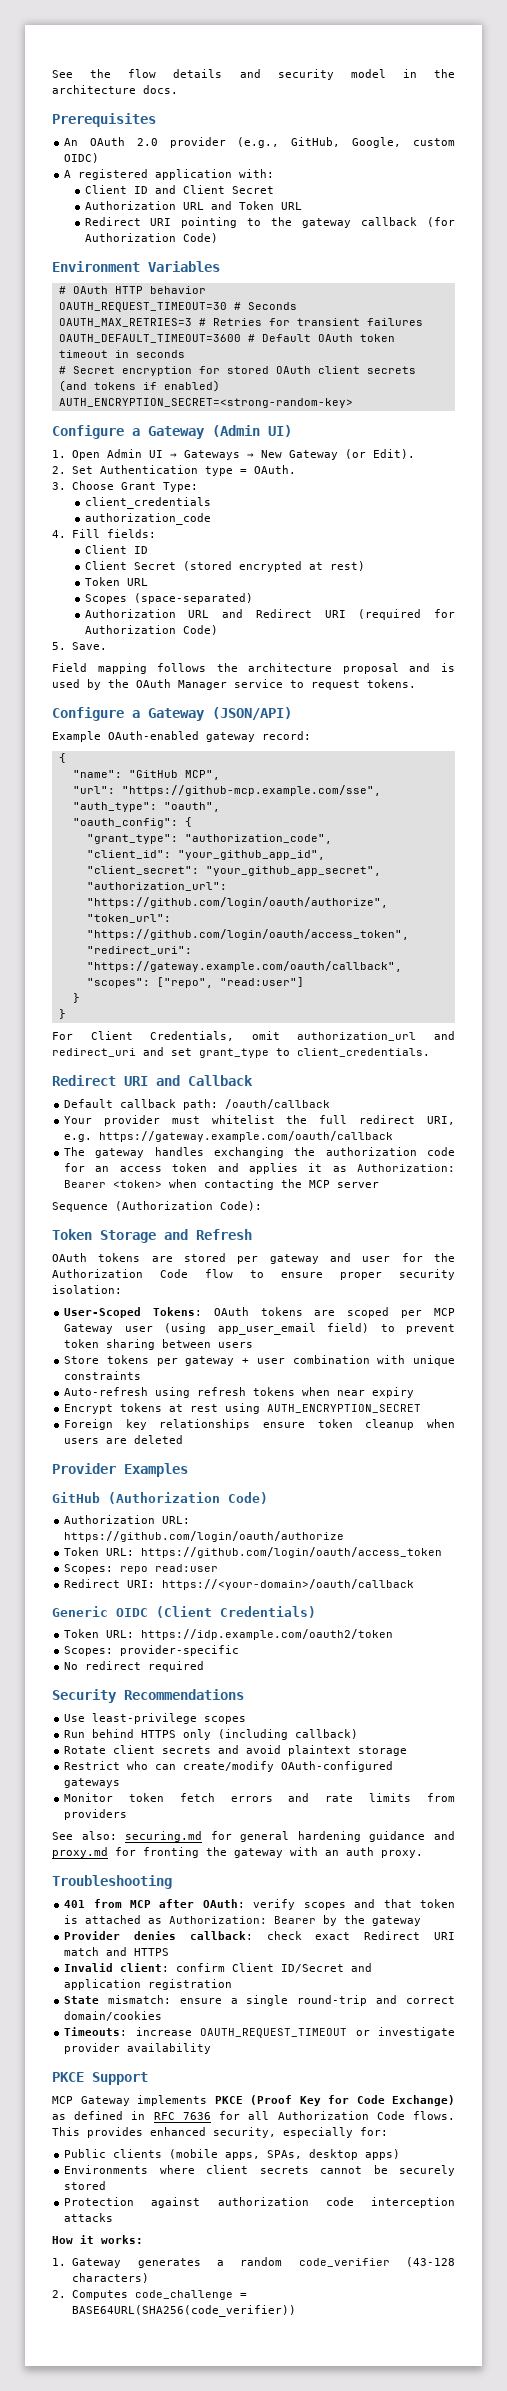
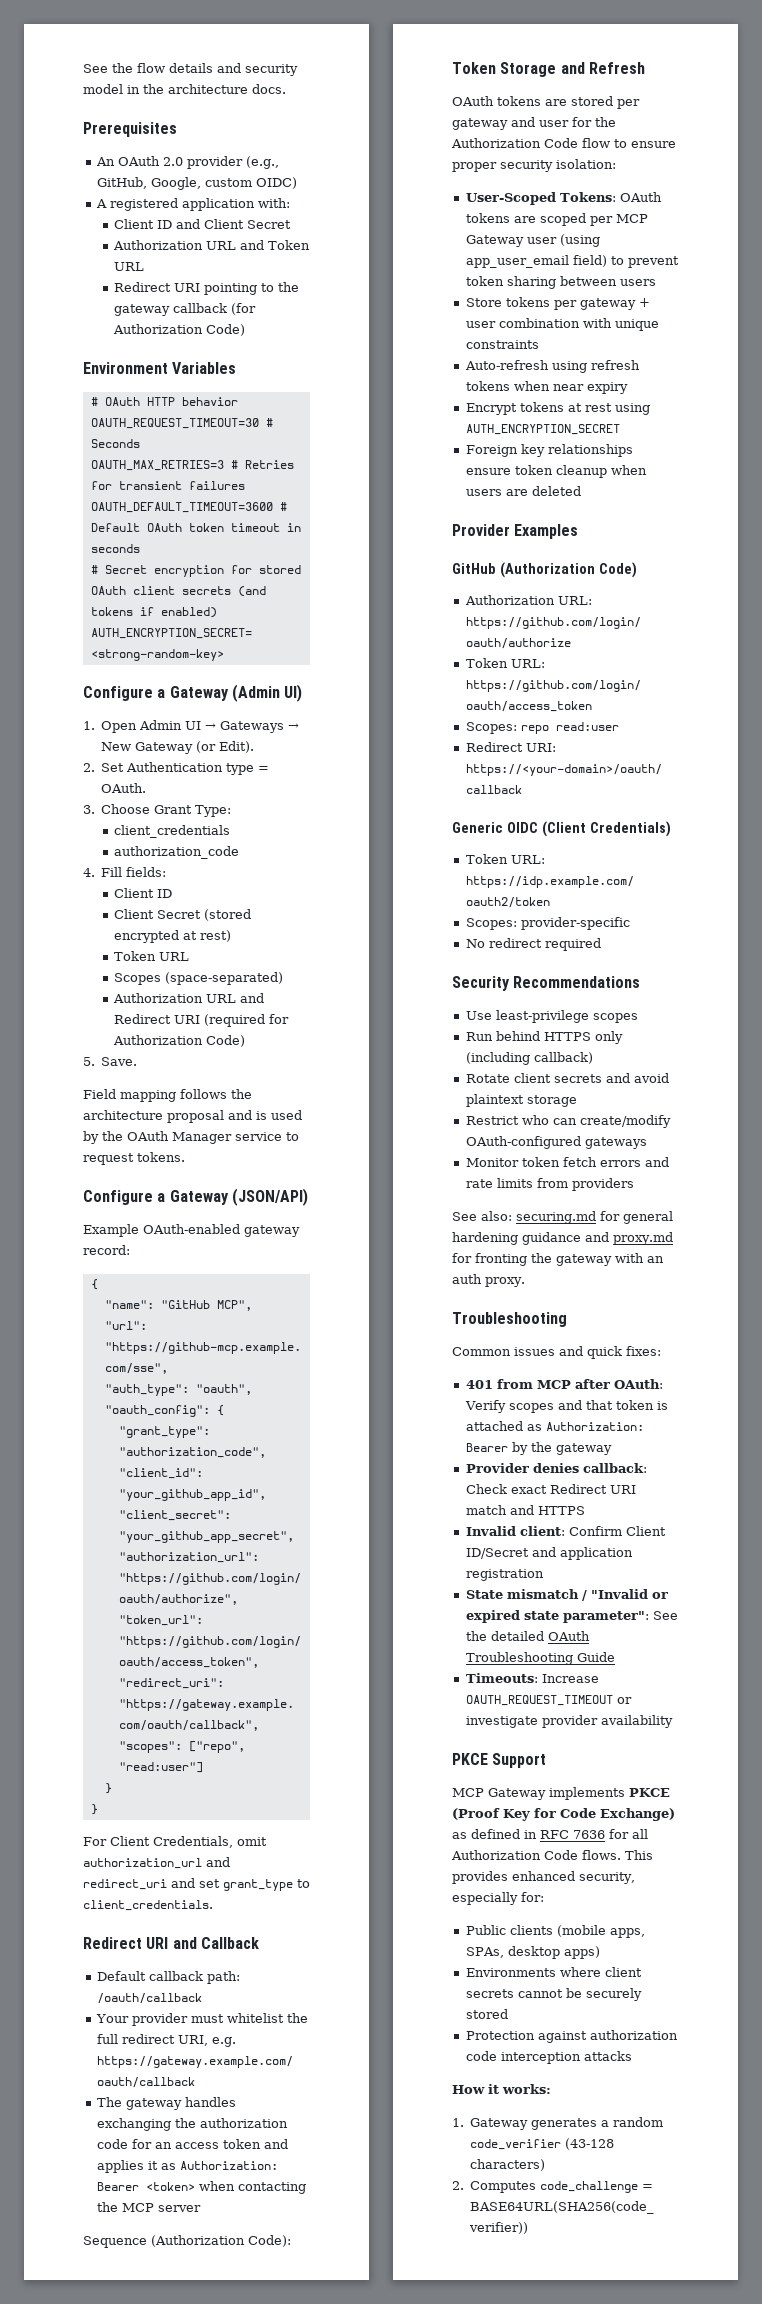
(172, 1882) none -> [452,1346,661,1359] // Common issues and quick fixes:
[253,1899,296,1910] verify -> [464,1400,506,1413] Verify
[266,1931,302,1940] check -> [465,1484,507,1494] Check
[176,1963,226,1972] confirm -> [568,1526,622,1536] Confirm
[107,1995,455,2006] [64,2011,163,2021] mismatch: ensure a single round-trip and correct domain/cookies -> [506,1589,668,1601] [465,1610,678,1623] [465,1631,590,1641] [465,1652,615,1665] mismatch / "Invalid or expired state parameter": See the detailed OAuth Troubleshooting Guide
[135,2027,192,2036] increase -> [541,1674,599,1683] Increase

